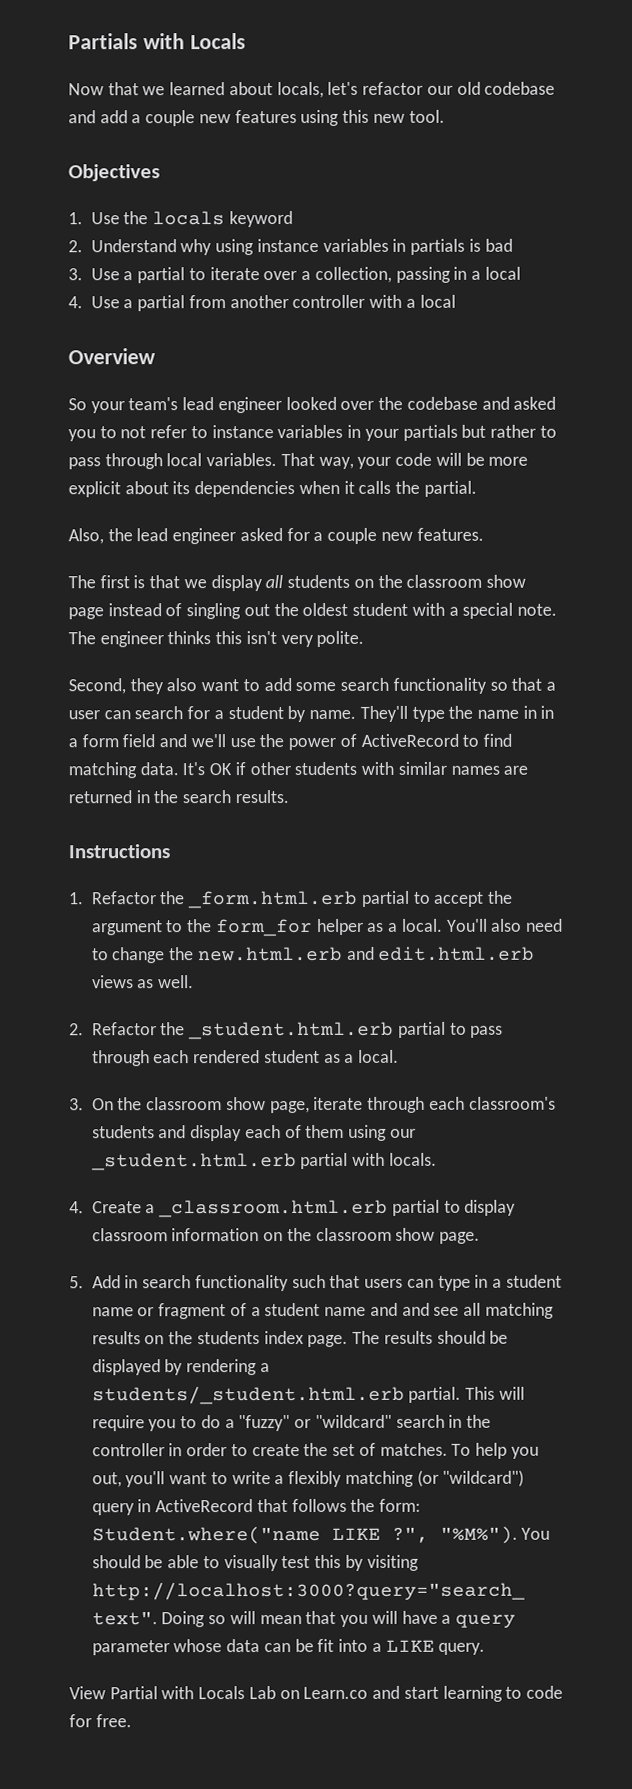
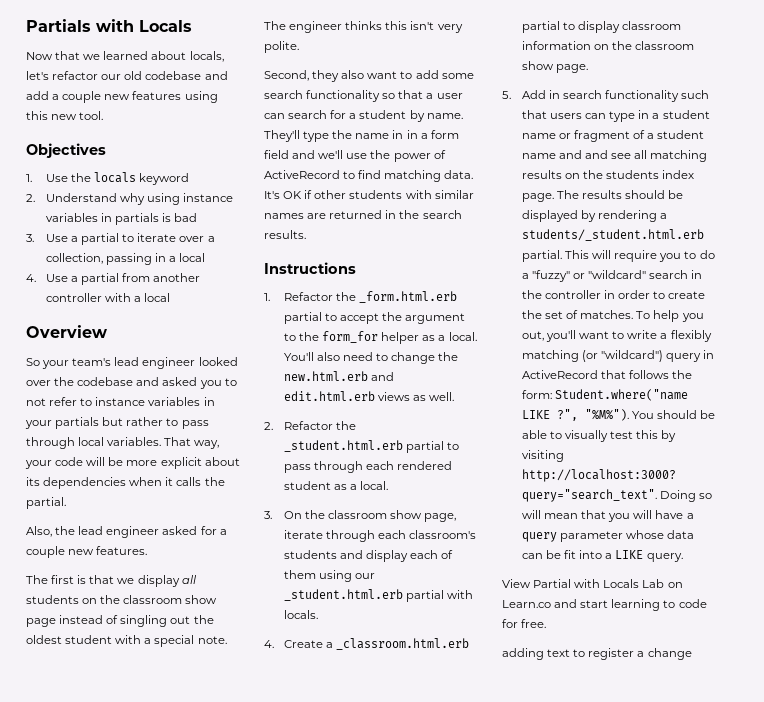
(132, 1721) none -> [502,648,692,660] // adding text to register a change

